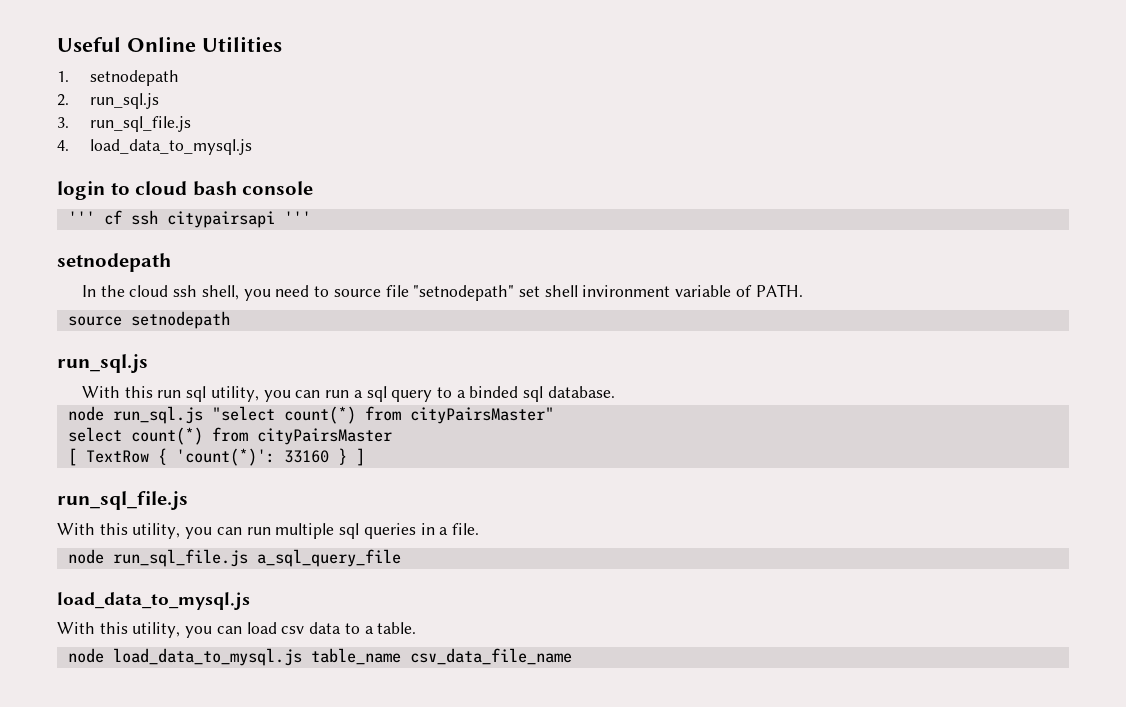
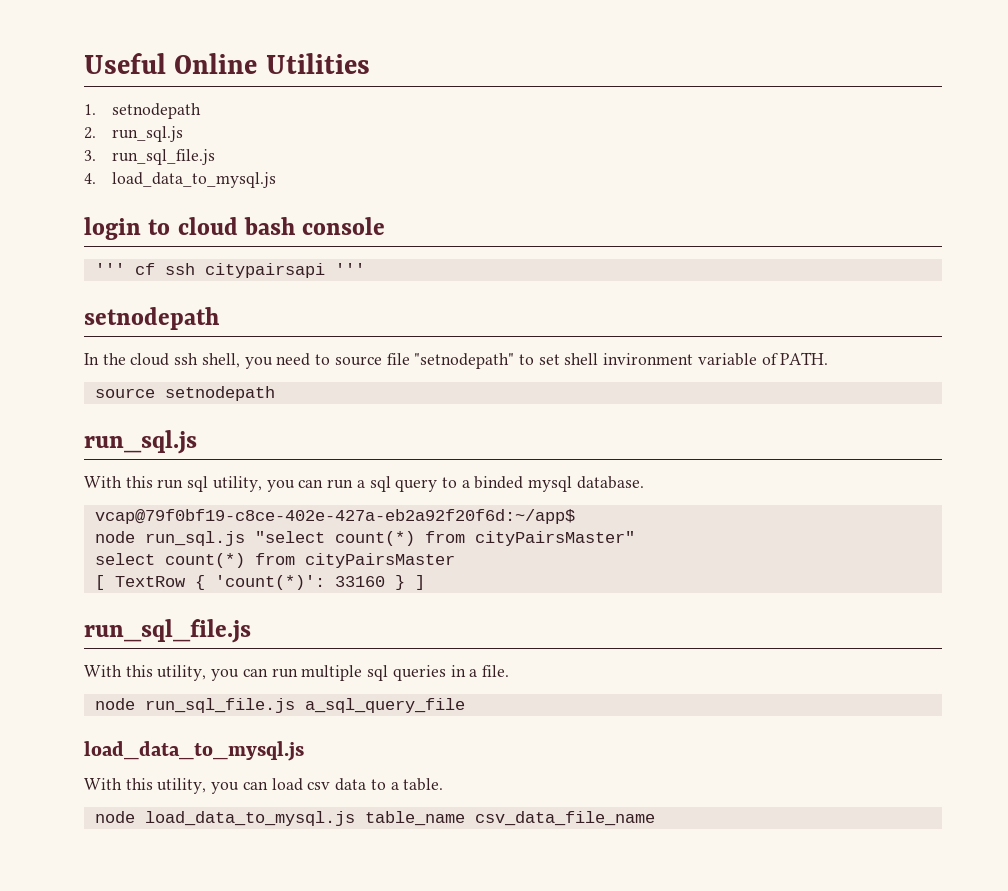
(515, 293) none -> [518,354,534,365] to
[523,386,544,402] sql -> [528,476,573,492] mysql
(615, 392) none -> [94,509,575,524] // vcap@79f0bf19-c8ce-402e-427a-eb2a92f20f6d:~/app$

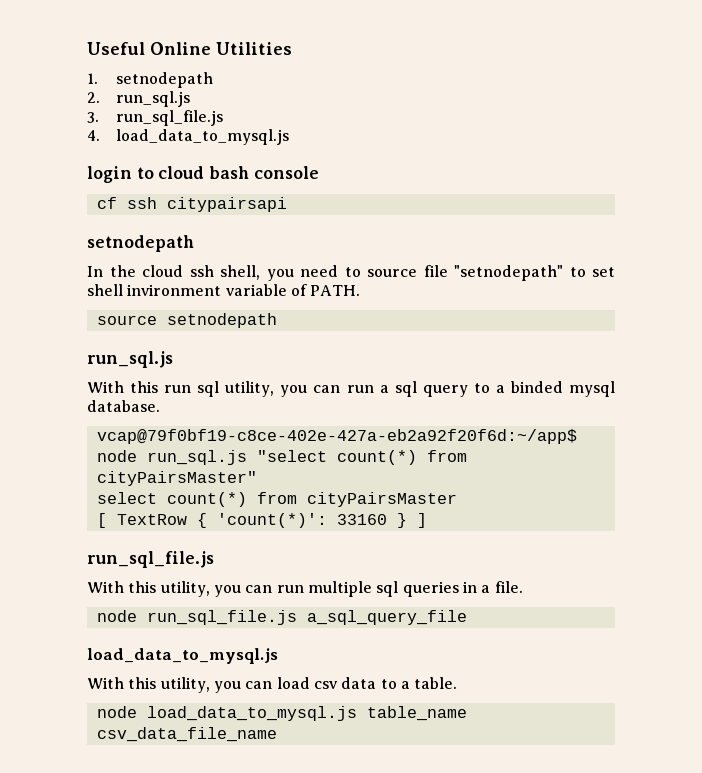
[94,263,125,275] ''' -> (319, 172) none
[334,263,365,275] ''' -> (287, 204) none

